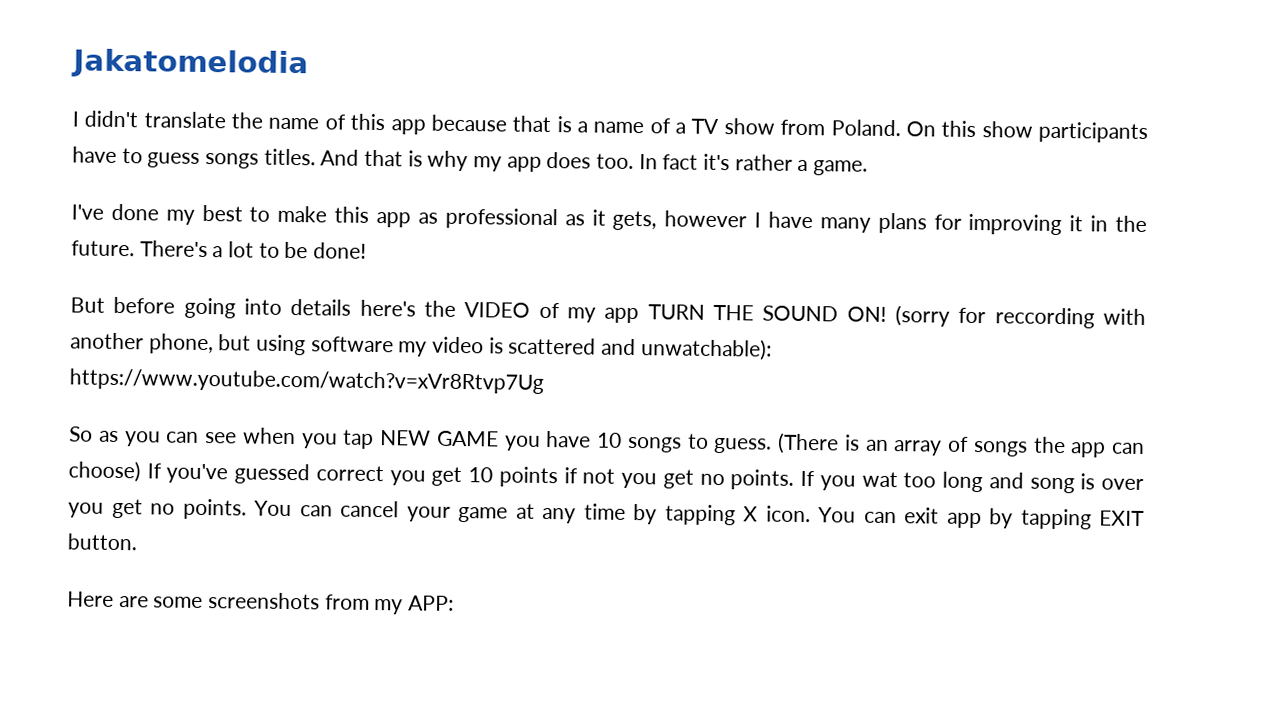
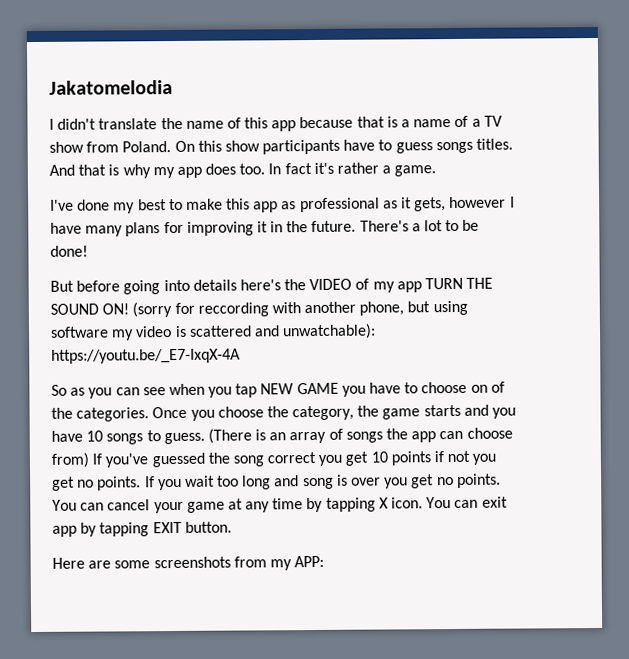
[69,368,544,394] https://www.youtube.com/watch?v=xVr8Rtvp7Ug -> [51,348,241,364] https://youtu.be/_E7-IxqX-4A
(592, 439) none -> [404,381,505,394] [51,404,517,422] [51,430,83,442] to choose on of the categories. Once you choose the category, the game starts and you have
[68,460,141,483] choose) -> [466,427,513,439] [51,452,89,468] choose from)
(311, 474) none -> [207,452,264,467] the song
[861,471,898,488] wat -> [184,475,215,487] wait

